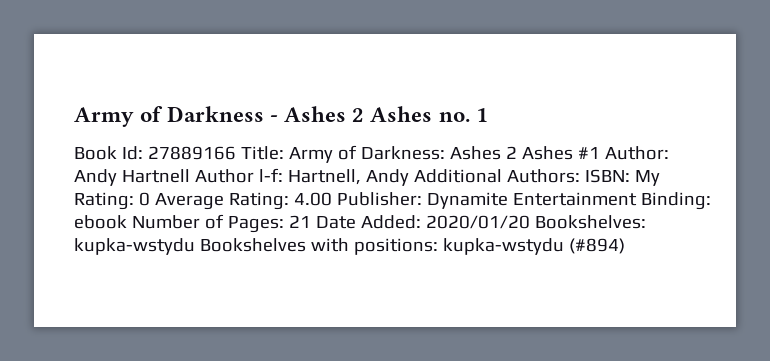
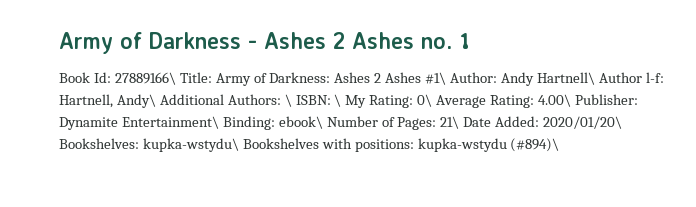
[147,146,236,160] 27889166 -> [114,72,176,85] 27889166\
[577,147,600,159] #1 -> [425,72,447,85] #1\
[121,169,190,183] Hartnell -> [536,72,595,85] Hartnell\
[365,169,409,186] Andy -> [116,94,156,108] Andy\
[584,169,630,183] ISBN: -> [284,94,342,107] \ ISBN: \
[138,192,150,206] 0 -> [417,94,433,107] 0\
[293,192,332,206] 4.00 -> [537,94,571,107] 4.00\
[512,192,711,210] [74,215,127,229] Entertainment Binding: ebook -> [121,116,323,130] Entertainment\ Binding: ebook\
[288,215,311,228] 21 -> [440,116,460,129] 21\
[425,215,646,229] [74,238,195,255] 2020/01/20 Bookshelves: kupka-wstydu -> [543,116,623,129] [59,138,239,152] 2020/01/20\ Bookshelves: kupka-wstydu\
[568,238,625,254] (#894) -> [510,138,560,152] (#894)\

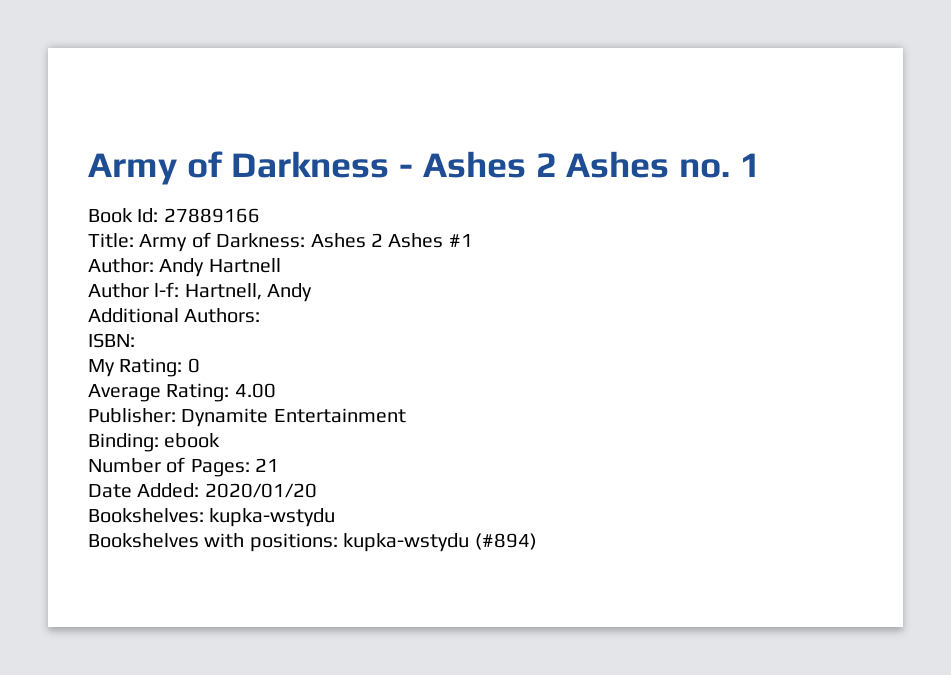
[114,72,176,85] 27889166\ -> [163,208,260,223] 27889166 //
[425,72,447,85] #1\ -> [448,234,473,247] #1 //
[536,72,595,85] Hartnell\ -> [208,258,281,273] Hartnell //
[116,94,156,108] Andy\ -> [267,283,313,302] Andy //
[284,94,292,107] \ -> (261, 315) //
[334,94,342,107] \ -> (135, 340) //
[417,94,433,107] 0\ -> [187,358,200,373] 0 //
[537,94,571,107] 4.00\ -> [234,383,276,398] 4.00 //
[121,116,323,130] Entertainment\ Binding: ebook\ -> [273,408,406,423] [88,433,221,452] Entertainment // Binding: ebook //
[440,116,460,129] 21\ -> [255,458,280,472] 21 //
[543,116,623,129] [59,138,239,152] 2020/01/20\ Bookshelves: kupka-wstydu\ -> [204,483,317,498] [88,508,336,527] 2020/01/20 // Bookshelves: kupka-wstydu //
[510,138,560,152] (#894)\ -> [474,533,537,550] (#894)

